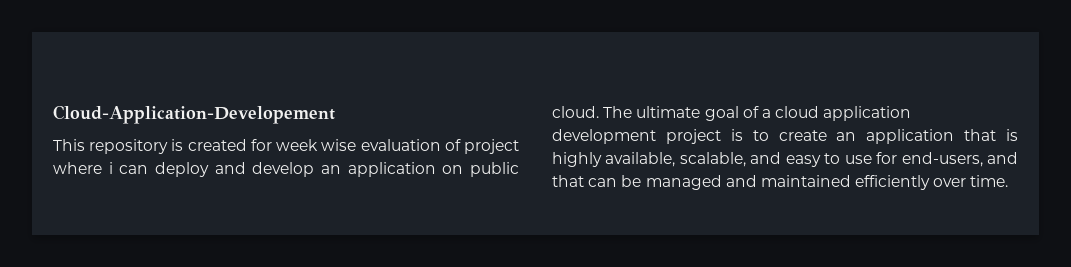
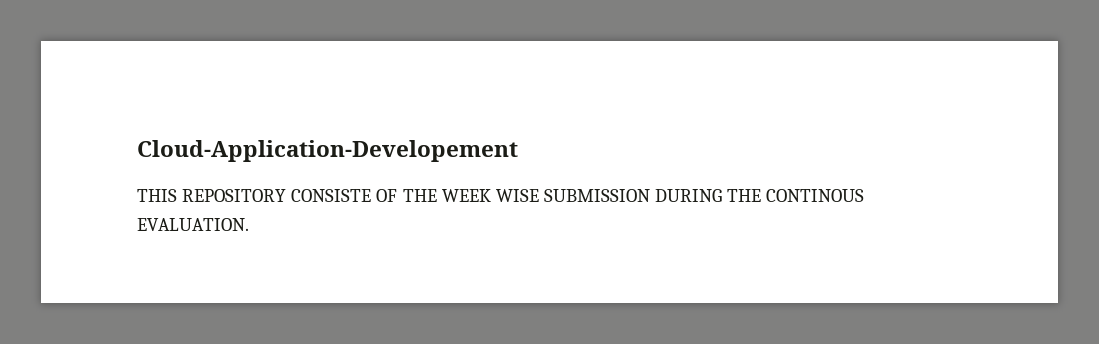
[53,139,519,154] [53,162,519,177] [552,106,912,121] [552,129,1018,144] [552,152,1018,167] [552,175,1009,190] This repository is created for week wise evaluation of project where i can deploy and develop an application on public cloud. The ultimate goal of a cloud application development project is to create an application that is highly available, scalable, and easy to use for end-users, and that can be managed and maintained efficiently over time. -> [137,189,865,202] [137,218,249,231] THIS REPOSITORY CONSISTE OF THE WEEK WISE SUBMISSION DURING THE CONTINOUS EVALUATION.

